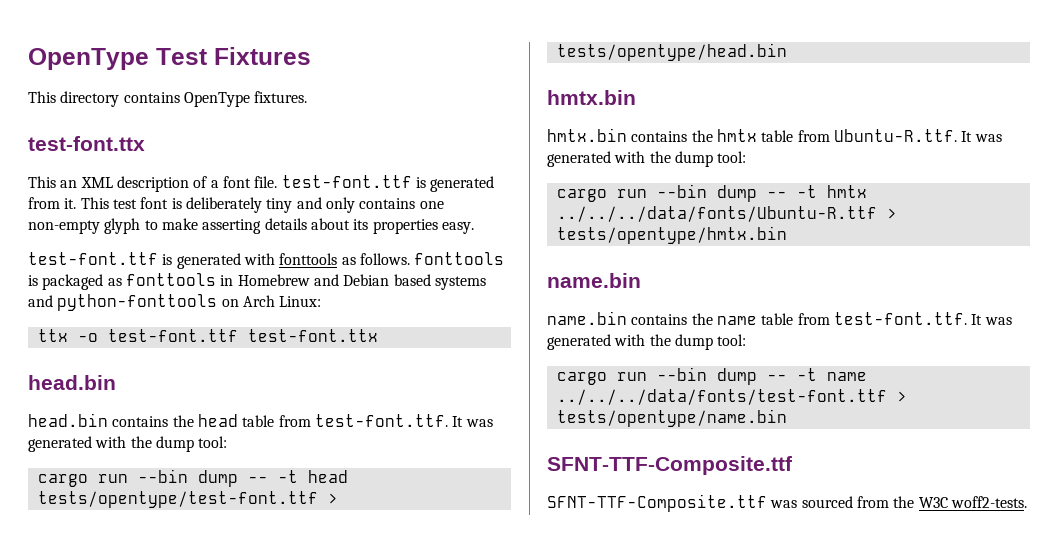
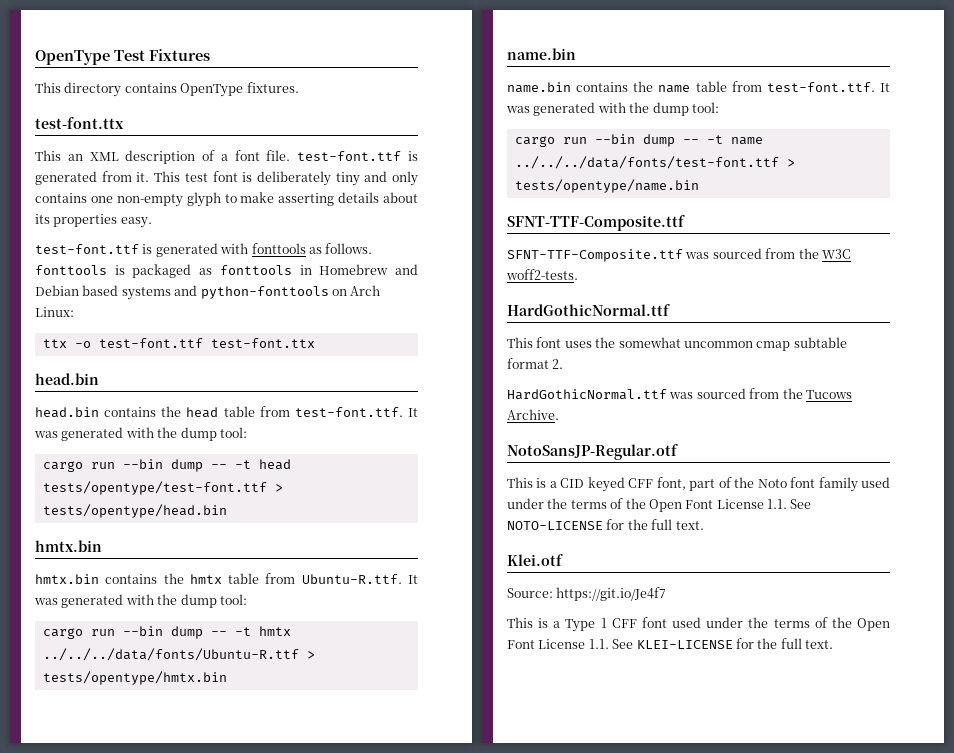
(1027, 502) none -> [507,304,670,316] [507,337,847,351] [507,358,564,369] [507,388,852,400] [507,409,559,420] [507,444,678,460] [507,477,890,492] [507,498,812,512] [507,519,704,530] [507,554,563,566] [507,587,667,601] [507,617,890,632] [507,638,833,649] // HardGothicNormal.ttf // This font uses the somewhat uncommon cmap subtable format 2. // HardGothicNormal.ttf was sourced from the Tucows Archive. // NotoSansJP-Regular.otf // This is a CID keyed CFF font, part of the Noto font family used under the terms of the Open Font License 1.1. See NOTO-LICENSE for the full text. // Klei.otf // Source: https://git.io/Je4f7 // This is a Type 1 CFF font used under the terms of the Open Font License 1.1. See KLEI-LICENSE for the full text.

